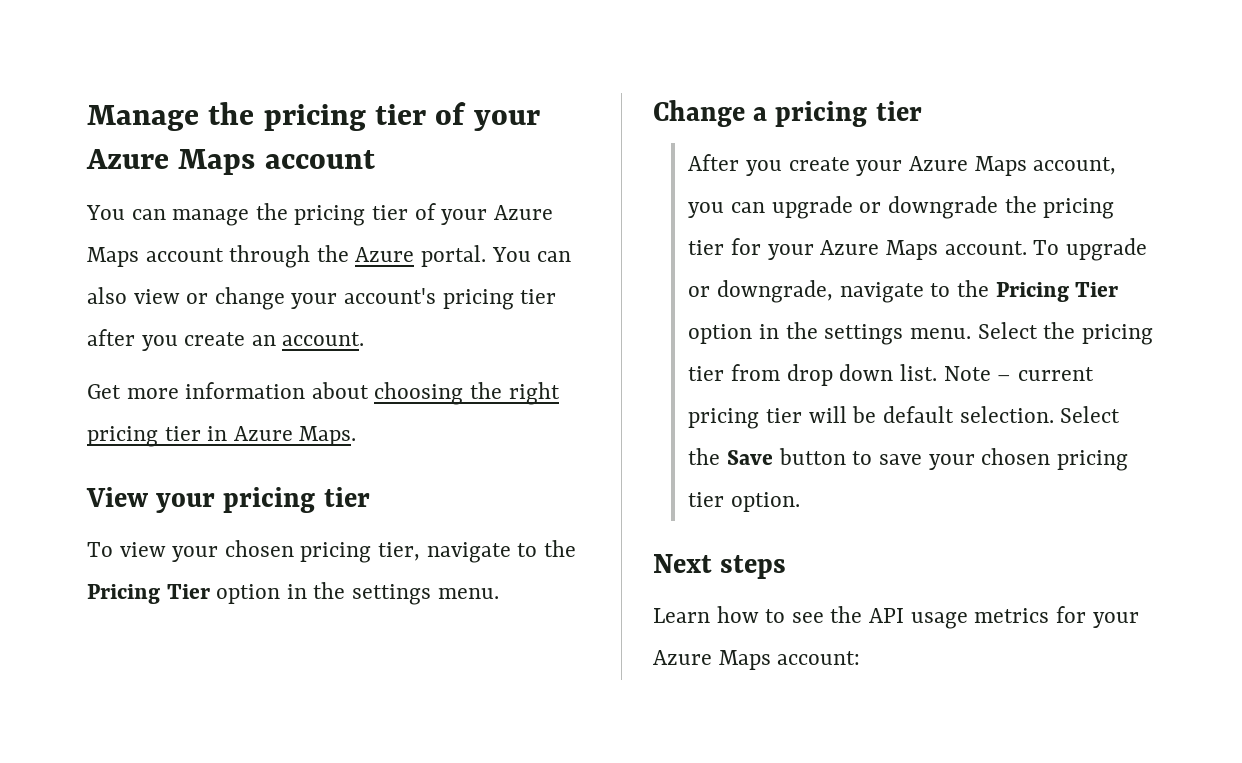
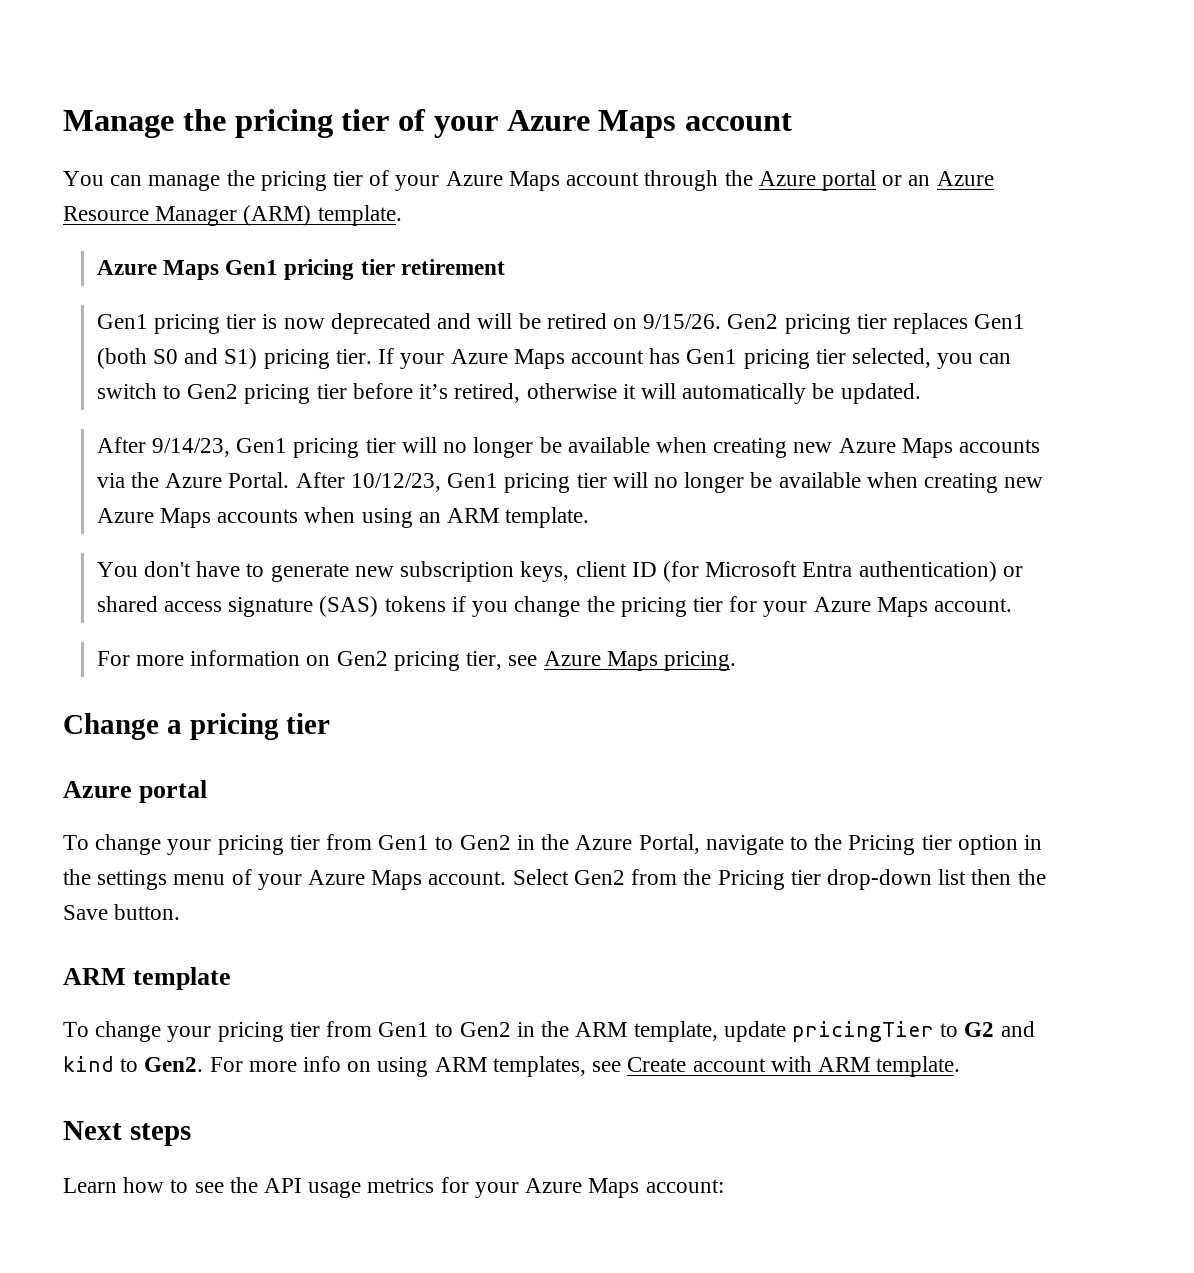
[421,245,572,267] [87,287,557,310] [87,329,365,351] [87,382,560,405] [87,426,357,447] [86,487,370,513] [87,540,576,563] [87,582,499,605] [653,100,922,127] [688,154,1117,176] [688,196,998,219] portal. You can also view or change your account's pricing tier after you create an account. // Get more information about choosing the right pricing tier in Azure Maps. // View your pricing tier // To view your chosen pricing tier, navigate to the Pricing Tier option in the settings menu. // Change a pricing tier // After you create your Azure Maps account, you can upgrade or downgrade -> [821,170,994,191] [63,205,402,226] [96,259,505,280] [96,313,1026,334] [96,348,1012,369] [96,383,921,404] [96,437,1040,458] [96,472,1044,493] [96,507,590,528] [96,561,1023,582] [96,596,581,617] portal or an Azure Resource Manager (ARM) template. // Azure Maps Gen1 pricing tier retirement // Gen1 pricing tier is now deprecated and will be retired on 9/15/26. Gen2 pricing tier replaces Gen1 (both S0 and S1) pricing tier. If your Azure Maps account has Gen1 pricing tier selected, you can switch to Gen2 pricing tier before it’s retired, otherwise it will automatically be updated. // After 9/14/23, Gen1 pricing tier will no longer be available when creating new Azure Maps accounts via the Azure Portal. After 10/12/23, Gen1 pricing tier will no longer be available when creating new Azure Maps accounts when using an ARM template. // You don't have to generate new subscription keys, client ID (for Microsoft Entra authentication) or shared access signature (SAS) tokens if you change
[1033,238,1147,261] [688,280,1119,303] [688,322,1153,345] [688,364,1094,386] [688,406,1121,429] [688,448,1128,471] [688,492,801,512] To upgrade or downgrade, navigate to the Pricing Tier option in the settings menu. Select the pricing tier from drop down list. Note – current pricing tier will be default selection. Select the Save button to save your chosen pricing tier option. -> [96,650,736,671] [63,713,331,740] [63,780,208,803] [63,834,1042,855] [63,869,1046,890] [63,904,181,920] [63,967,232,990] [63,1021,1035,1042] [63,1056,961,1077] // For more information on Gen2 pricing tier, see Azure Maps pricing. // Change a pricing tier // Azure portal // To change your pricing tier from Gen1 to Gen2 in the Azure Portal, navigate to the Pricing tier option in the settings menu of your Azure Maps account. Select Gen2 from the Pricing tier drop-down list then the Save button. // ARM template // To change your pricing tier from Gen1 to Gen2 in the ARM template, update pricingTier to G2 and kind to Gen2. For more info on using ARM templates, see Create account with ARM template.

